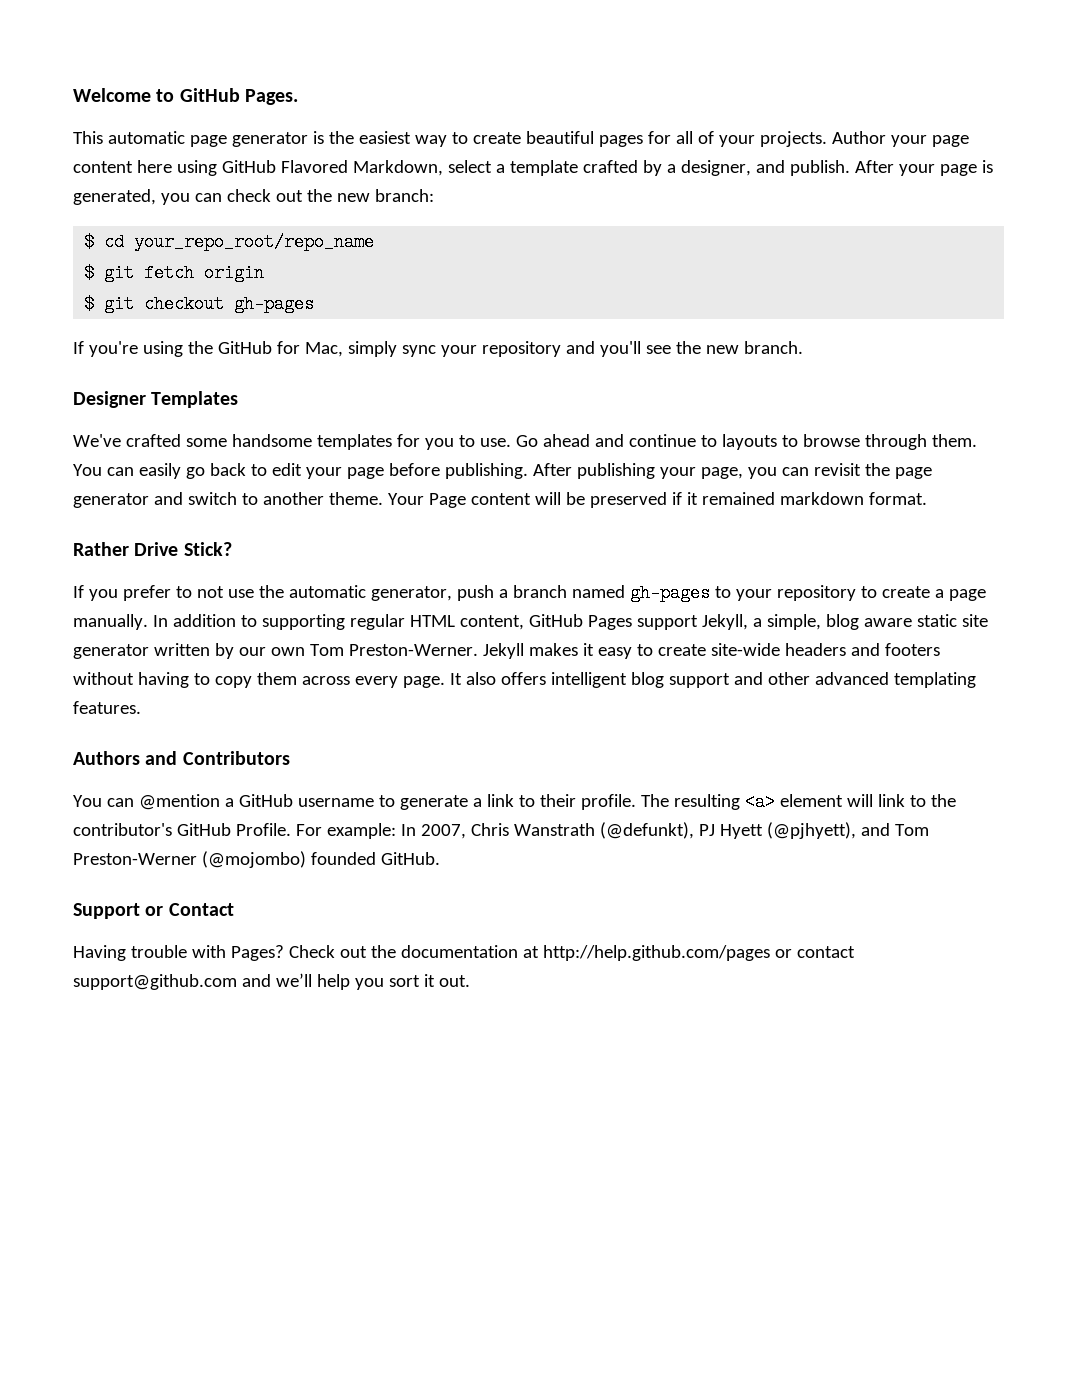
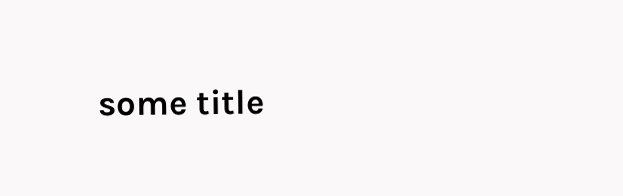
[73,88,298,105] [73,131,969,147] [73,160,993,176] [73,189,434,205] [84,233,375,251] [84,264,265,282] [84,295,315,313] [73,341,803,357] [73,391,239,408] [73,434,977,450] [73,463,932,479] [73,492,927,508] [73,542,232,556] [73,584,986,602] [73,614,988,630] [73,643,940,659] [73,672,976,688] [73,701,141,714] [73,751,290,765] [73,793,956,811] [73,822,929,839] [73,851,440,868] [73,903,234,919] [73,945,855,961] [73,973,470,990] Welcome to GitHub Pages. // This automatic page generator is the easiest way to create beautiful pages for all of your projects. Author your page content here using GitHub Flavored Markdown, select a template crafted by a designer, and publish. After your page is generated, you can check out the new branch: // $ cd your_repo_root/repo_name // $ git fetch origin // $ git checkout gh-pages // If you're using the GitHub for Mac, simply sync your repository and you'll see the new branch. // Designer Templates // We've crafted some handsome templates for you to use. Go ahead and continue to layouts to browse through them. You can easily go back to edit your page before publishing. After publishing your page, you can revisit the page generator and switch to another theme. Your Page content will be preserved if it remained markdown format. // Rather Drive Stick? // If you prefer to not use the automatic generator, push a branch named gh-pages to your repository to create a page manually. In addition to supporting regular HTML content, GitHub Pages support Jekyll, a simple, blog aware static site generator written by our own Tom Preston-Werner. Jekyll makes it easy to create site-wide headers and footers without having to copy them across every page. It also offers intelligent blog support and other advanced templating features. // Authors and Contributors // You can @mention a GitHub username to generate a link to their profile. The resulting <a> element will link to the contributor's GitHub Profile. For example: In 2007, Chris Wanstrath (@defunkt), PJ Hyett (@pjhyett), and Tom Preston-Werner (@mojombo) founded GitHub. // Support or Contact // Having trouble with Pages? Check out the documentation at http://help.github.com/pages or contact support@github.com and we’ll help you sort it out. -> [97,88,266,117] some title

